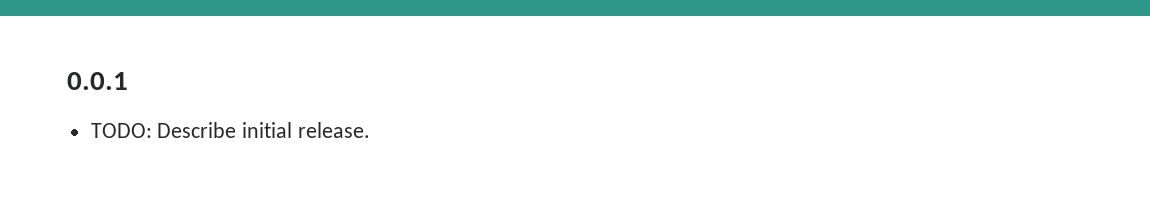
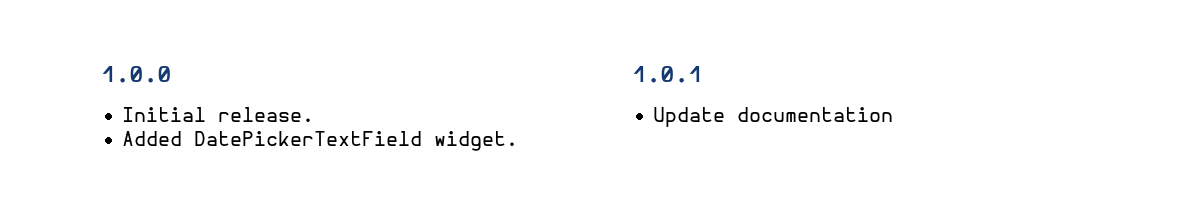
[67,72,128,90] [90,122,371,138] 0.0.1 // TODO: Describe initial release. -> [101,66,172,83] [122,107,315,122] [122,131,519,151] [632,66,703,83] [653,107,894,127] 1.0.0 // Initial release. // Added DatePickerTextField widget. // 1.0.1 // Update documentation

